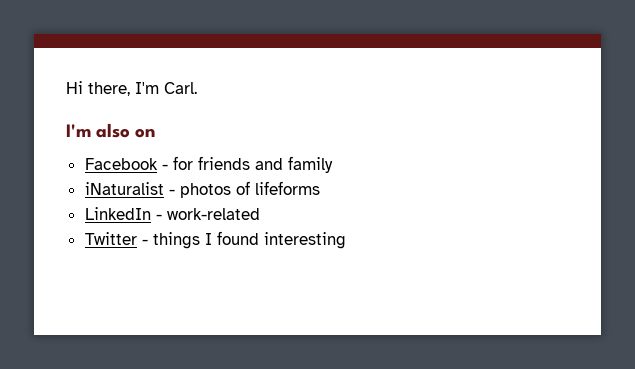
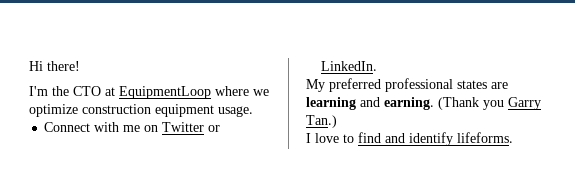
[88,82,197,96] [66,123,156,138] [84,156,333,173] [84,181,320,198] [84,207,260,220] [84,231,346,249] there, I'm Carl. // I'm also on // Facebook - for friends and family // iNaturalist - photos of lifeforms // LinkedIn - work-related // Twitter - things I found interesting -> [47,61,80,71] [29,86,269,99] [29,104,253,117] [44,122,221,132] [321,61,378,71] [306,78,508,92] [306,97,541,110] [306,115,337,128] [306,132,513,146] there! // I'm the CTO at EquipmentLoop where we optimize construction equipment usage. // Connect with me on Twitter or LinkedIn. // My preferred professional states are learning and earning. (Thank you Garry Tan.) // I love to find and identify lifeforms.

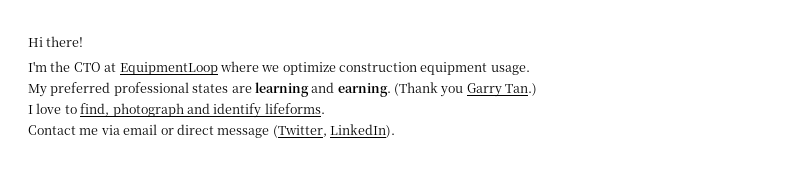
[44,122,221,132] [321,61,378,71] // Connect with me on Twitter or LinkedIn. -> (530, 70) none
[358,132,381,143] find -> [80,103,184,117] find, photograph
(513, 137) none -> [28,124,395,138] // Contact me via email or direct message (Twitter, LinkedIn).

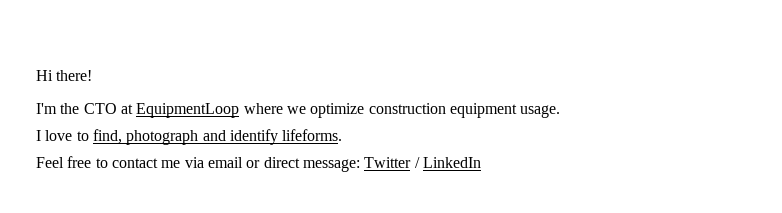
[28,82,538,97] // My preferred professional states are learning and earning. (Thank you Garry Tan.) -> (561, 111) none
[28,125,76,135] Contact -> [36,156,158,168] Feel free to contact
[217,124,395,138] message (Twitter, LinkedIn). -> [302,157,481,172] message: Twitter / LinkedIn

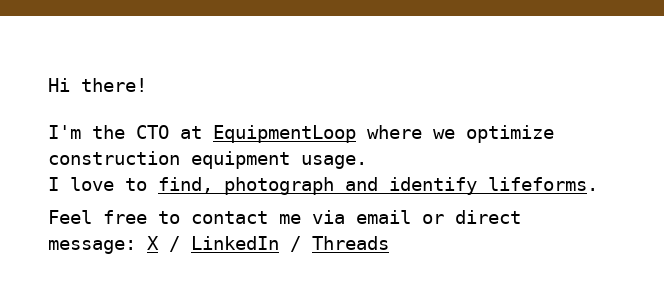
[364,157,412,168] Twitter -> [147,236,159,250] X
(481, 162) none -> [290,236,389,252] / Threads

